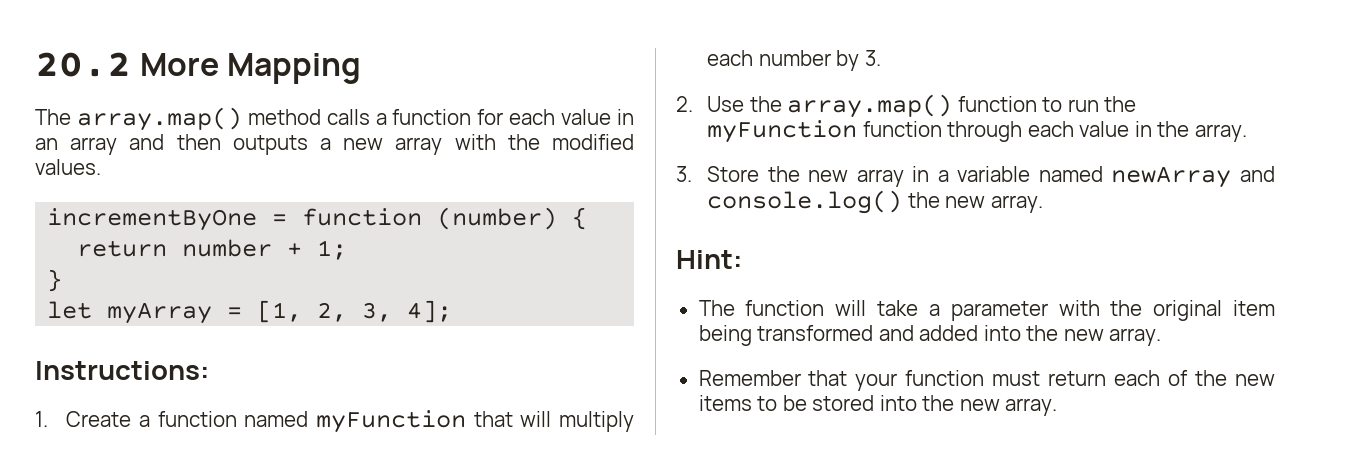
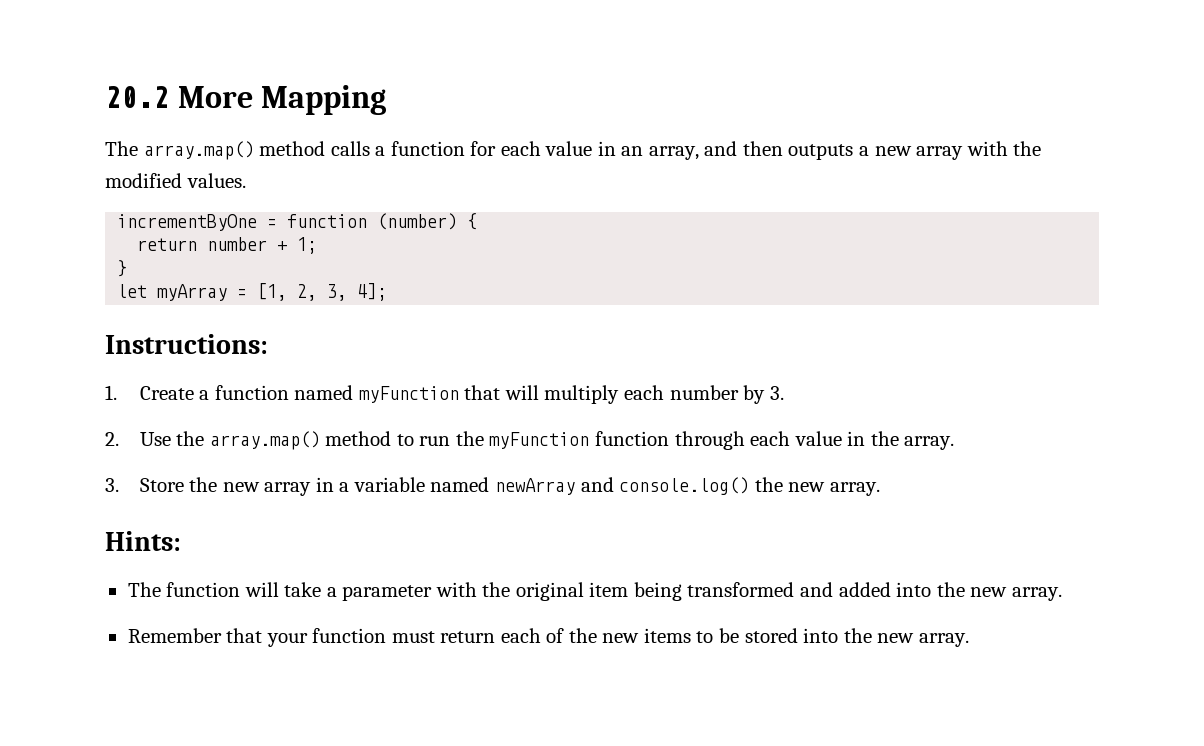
[70,137,118,155] array -> [648,146,699,160] array,
[957,96,1037,112] function -> [325,431,392,446] method
[676,250,742,269] Hint: -> [105,531,181,551] Hints:

